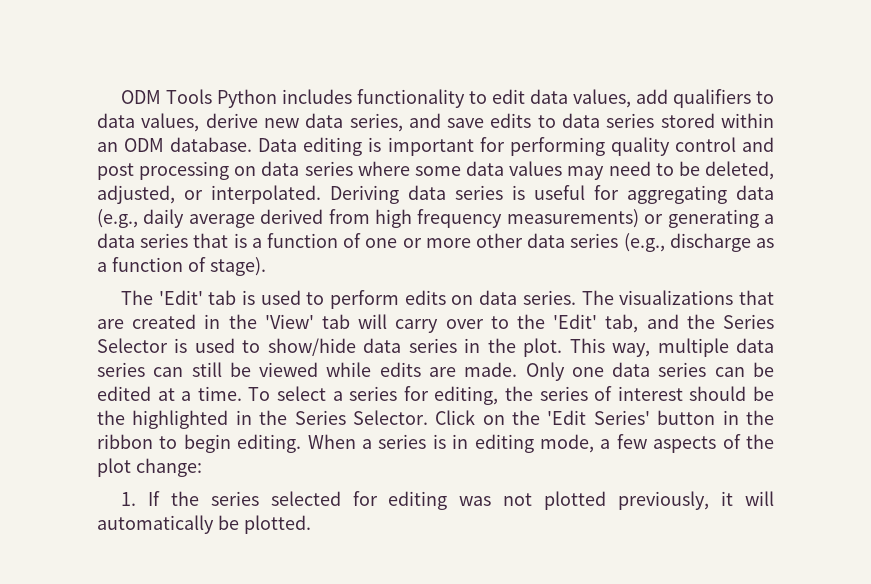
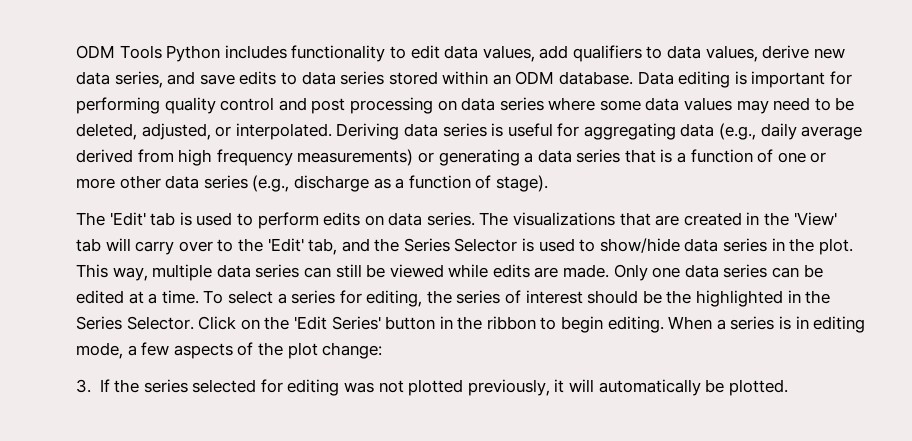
[120,492,136,506] 1. -> [76,379,91,393] 3.

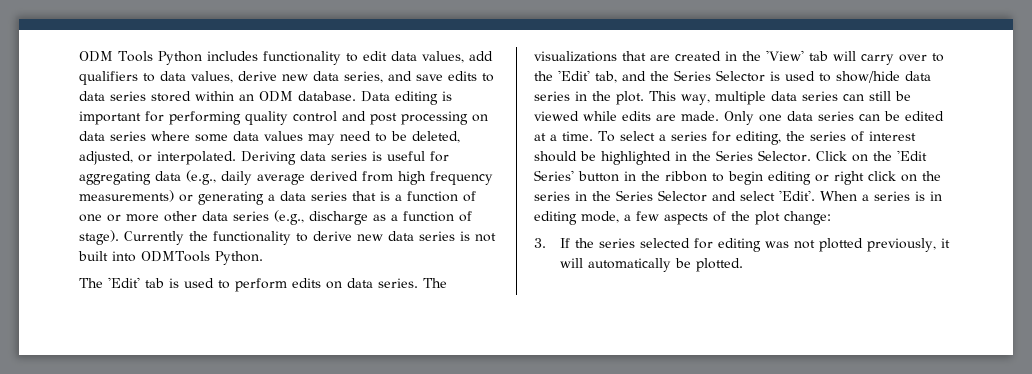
(548, 183) none -> [124,231,496,245] [78,251,263,265] Currently the functionality to derive new data series is not built into ODMTools Python.
[666,290,692,304] the -> (596, 156) none
[607,316,664,333] editing. -> [768,171,941,185] [534,190,815,202] editing or right click on the series in the Series Selector and select 'Edit'.

